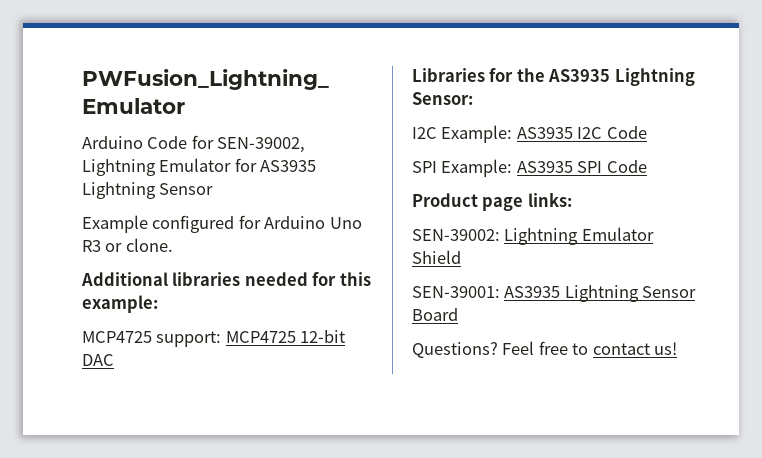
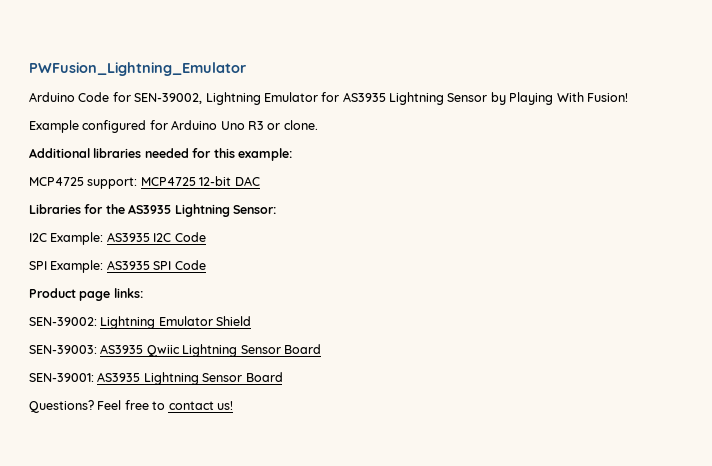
(214, 189) none -> [490,92,628,105] by Playing With Fusion!
(461, 257) none -> [29,344,321,357] // SEN-39003: AS3935 Qwiic Lightning Sensor Board

